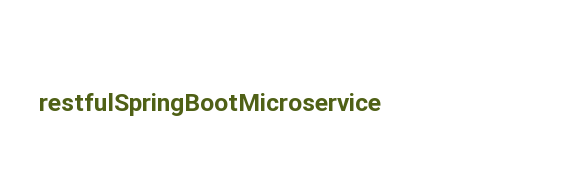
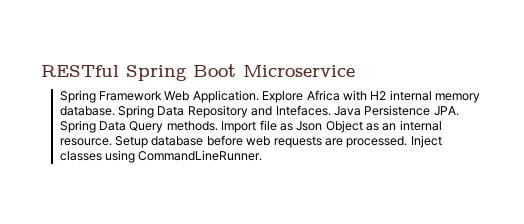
[39,93,381,116] restfulSpringBootMicroservice -> [41,64,355,81] [59,90,481,103] [59,105,459,118] [59,120,442,133] [59,135,442,148] [59,150,263,163] RESTful Spring Boot Microservice // Spring Framework Web Application. Explore Africa with H2 internal memory database. Spring Data Repository and Intefaces. Java Persistence JPA. Spring Data Query methods. Import file as Json Object as an internal resource. Setup database before web requests are processed. Inject classes using CommandLineRunner.

